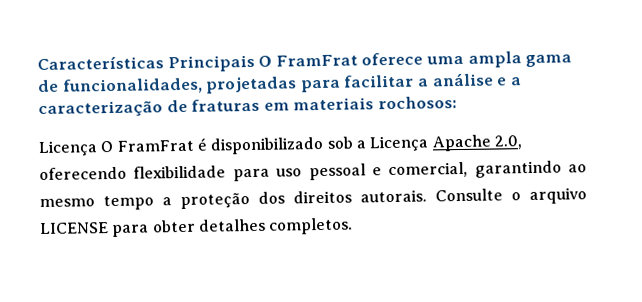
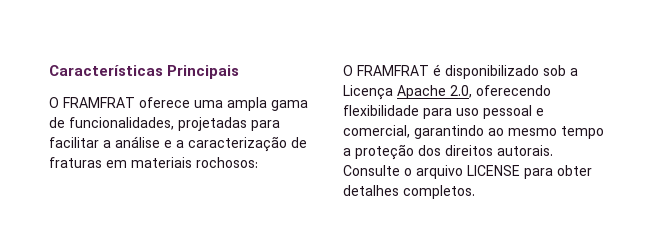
[258,54,358,67] O FramFrat -> [49,97,135,108] // O FRAMFRAT
[38,139,194,157] Licença O FramFrat -> [343,65,429,76] O FRAMFRAT

